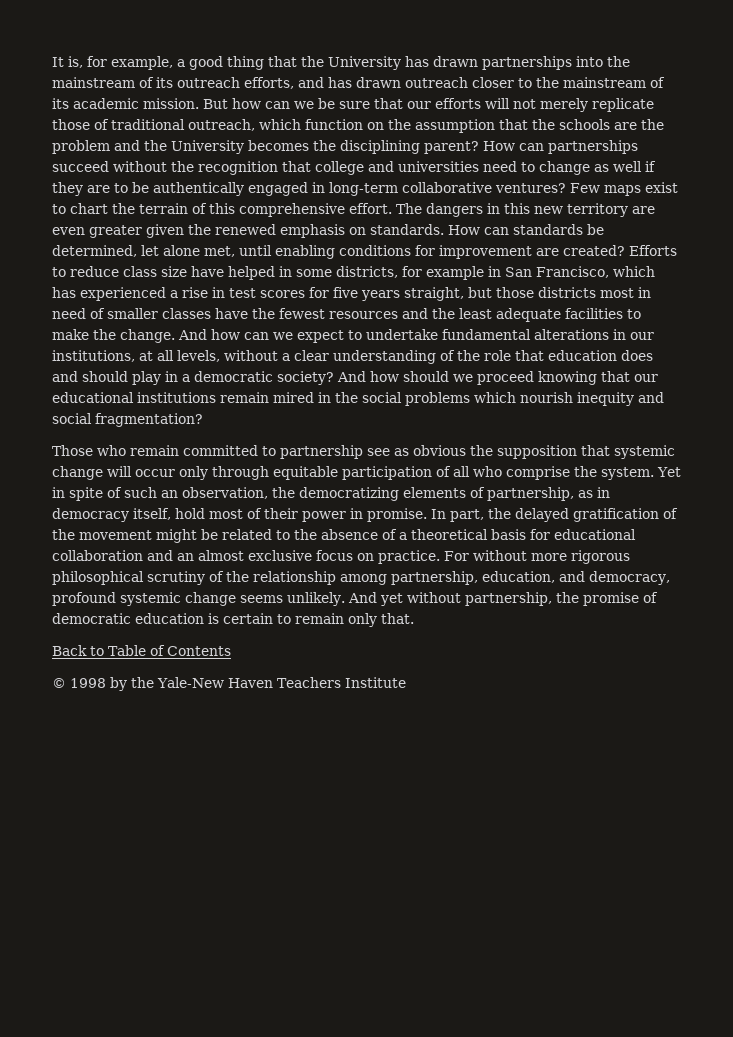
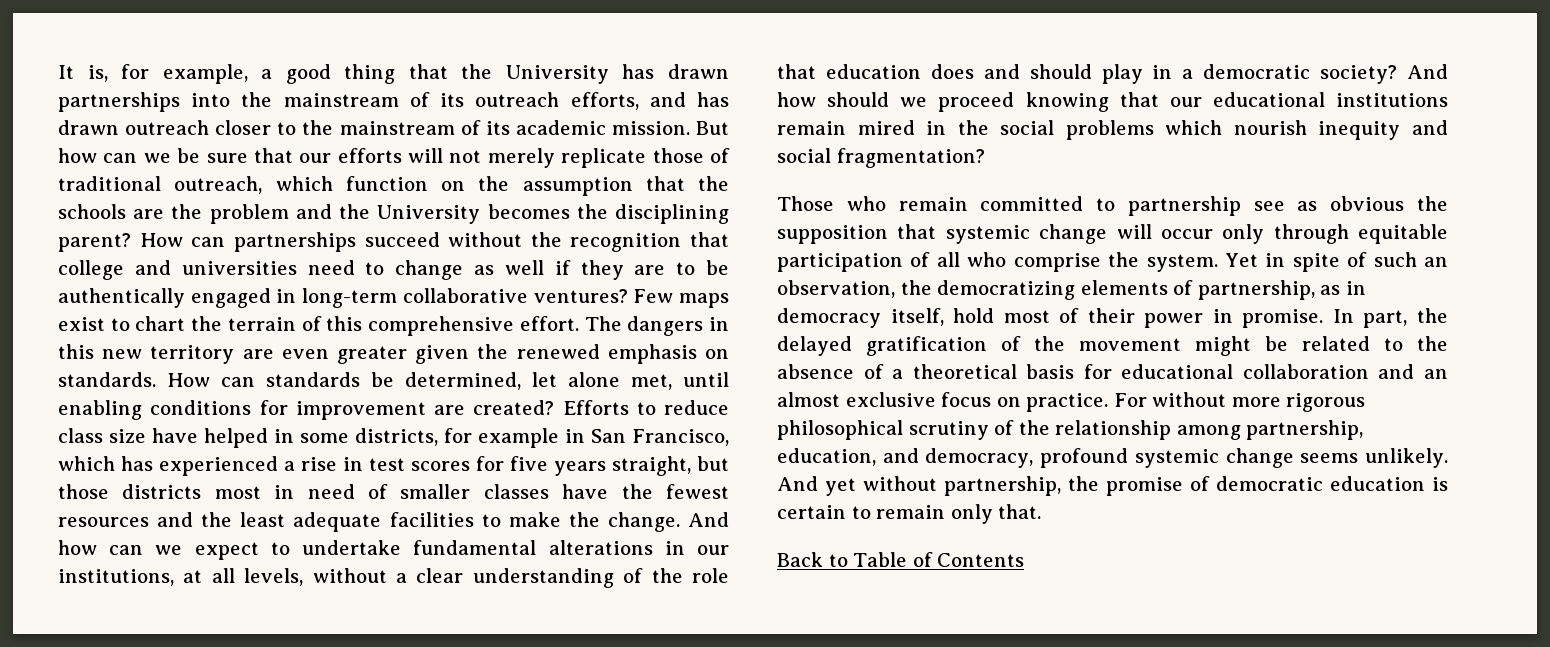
[52,677,406,691] // © 1998 by the Yale-New Haven Teachers Institute -> (1025, 560) none

